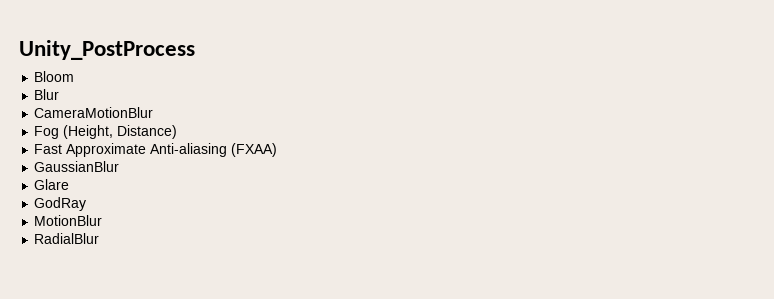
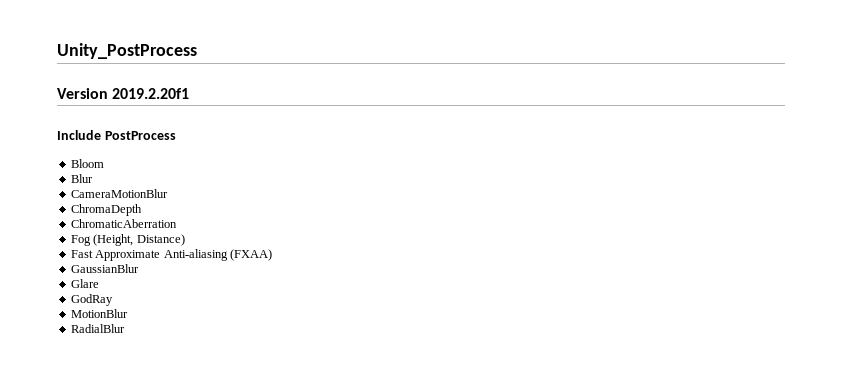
(195, 50) none -> [57,88,190,99] [57,130,176,140] // Version 2019.2.20f1 // Include PostProcess
(154, 112) none -> [70,204,142,216] [70,219,177,228] // ChromaDepth // ChromaticAberration

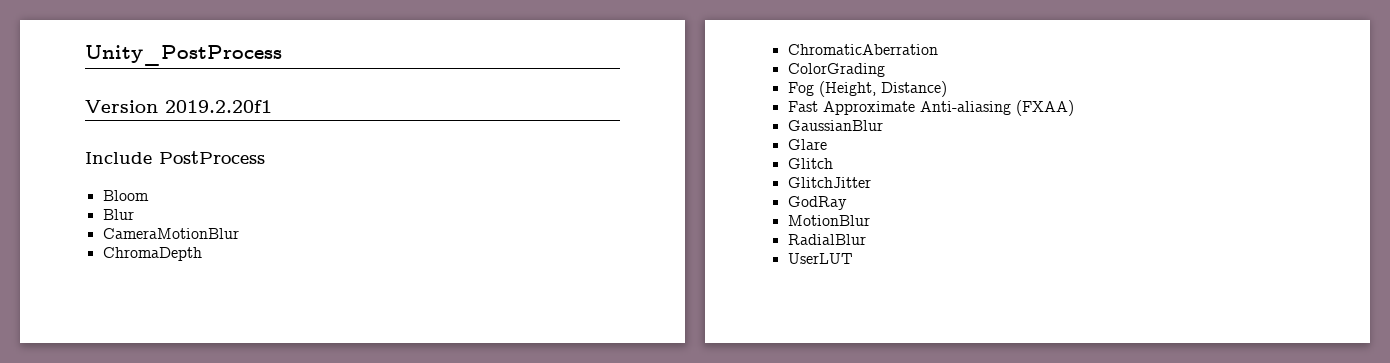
(177, 223) none -> [787,63,885,77] // ColorGrading
(99, 283) none -> [787,158,833,169] [787,177,871,188] // Glitch // GlitchJitter
(125, 328) none -> [787,253,853,264] // UserLUT

